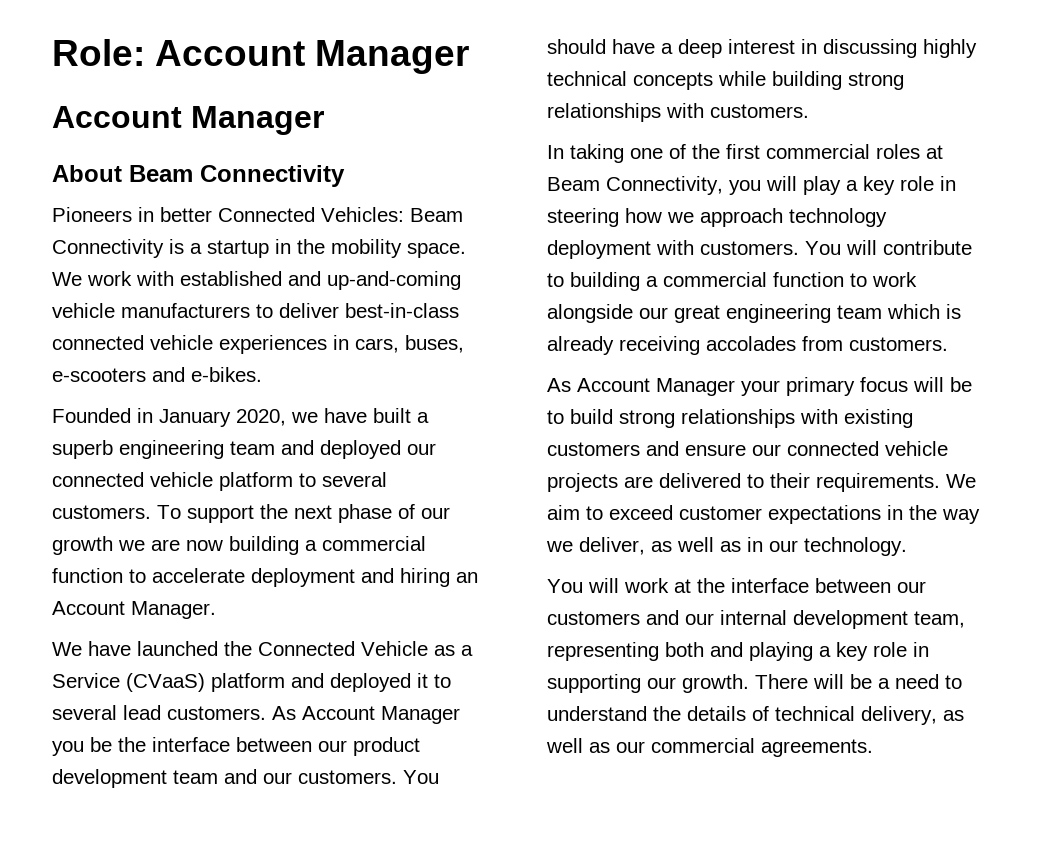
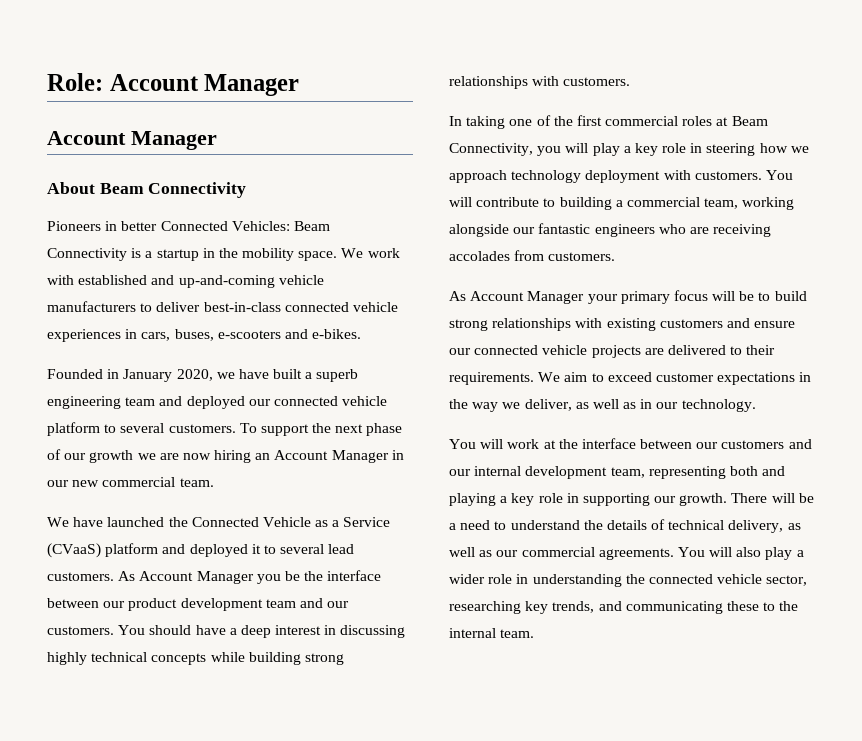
[229,536,426,555] [52,568,478,587] [52,601,216,619] building a commercial function to accelerate deployment and hiring an Account Manager. -> [214,450,404,463] [47,477,214,487] hiring an Account Manager in our new commercial team.
[773,272,917,287] [547,304,961,323] [547,336,614,355] function to work alongside our great engineering team which is already -> [704,197,795,210] [449,223,709,237] team, working alongside our fantastic engineers who are
(873, 748) none -> [677,547,804,560] [449,574,808,587] [449,601,799,614] [449,628,535,638] You will also play a wider role in understanding the connected vehicle sector, researching key trends, and communicating these to the internal team.

